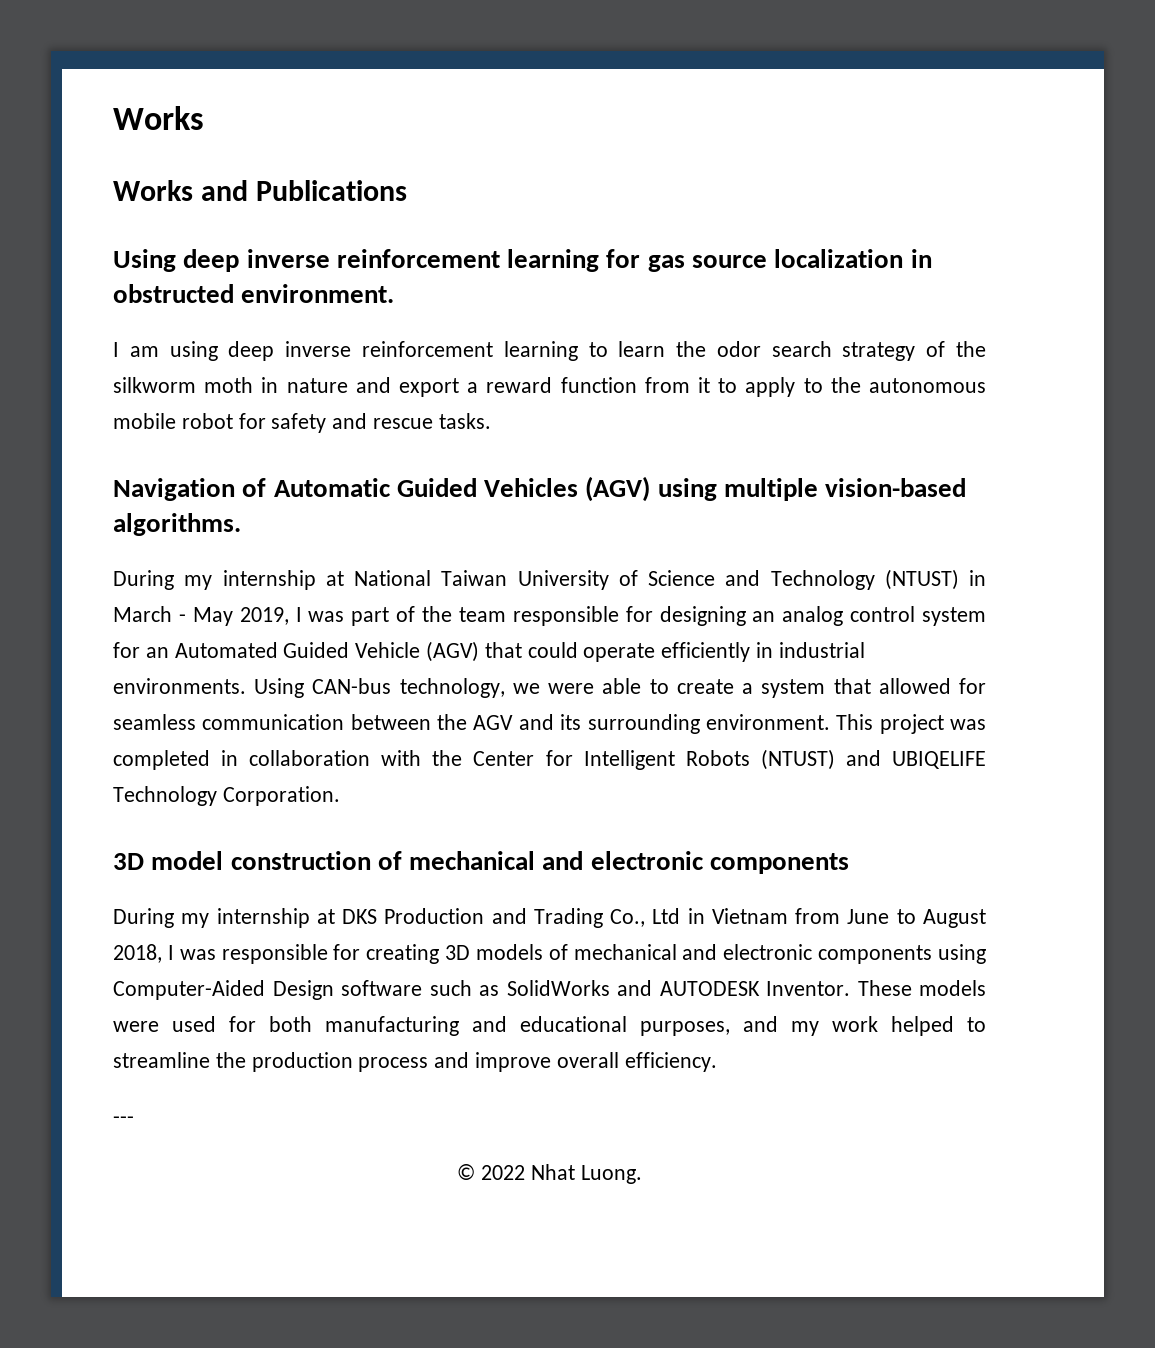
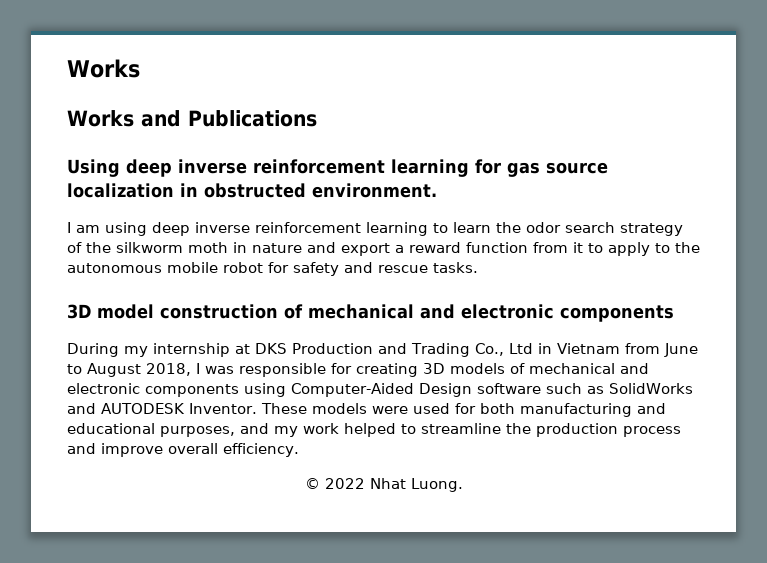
[113,476,967,502] [113,513,241,536] [113,569,986,590] [113,606,986,626] [113,641,865,662] [113,678,987,698] [113,714,987,734] [113,749,986,770] [113,786,340,806] // Navigation of Automatic Guided Vehicles (AGV) using multiple vision-based algorithms. // During my internship at National Taiwan University of Science and Technology (NTUST) in March - May 2019, I was part of the team responsible for designing an analog control system for an Automated Guided Vehicle (AGV) that could operate efficiently in industrial environments. Using CAN-bus technology, we were able to create a system that allowed for seamless communication between the AGV and its surrounding environment. This project was completed in collaboration with the Center for Intelligent Robots (NTUST) and UBIQELIFE Technology Corporation. -> (478, 267) none
[113,1116,134,1124] // --- -> (299, 450) none

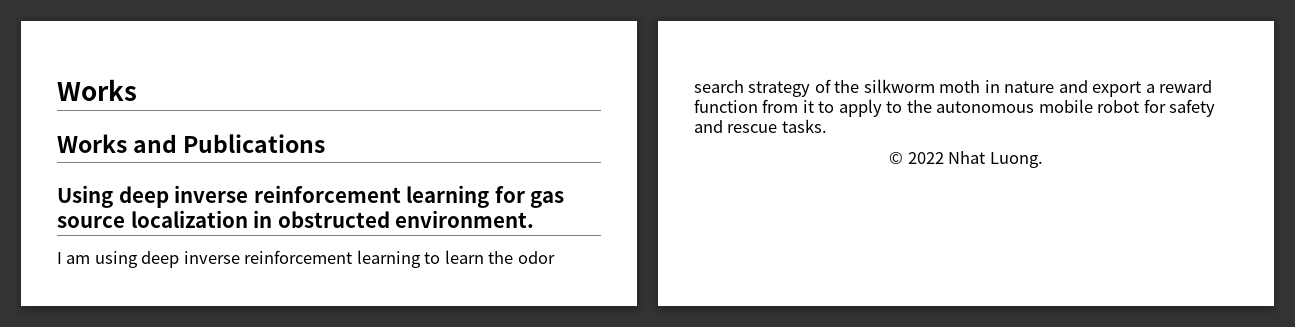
[67,304,674,322] [67,343,698,357] [67,363,649,377] [67,383,693,397] [67,403,666,417] [67,423,681,437] [67,443,299,457] // 3D model construction of mechanical and electronic components // During my internship at DKS Production and Trading Co., Ltd in Vietnam from June to August 2018, I was responsible for creating 3D models of mechanical and electronic components using Computer-Aided Design software such as SolidWorks and AUTODESK Inventor. These models were used for both manufacturing and educational purposes, and my work helped to streamline the production process and improve overall efficiency. -> (827, 126) none

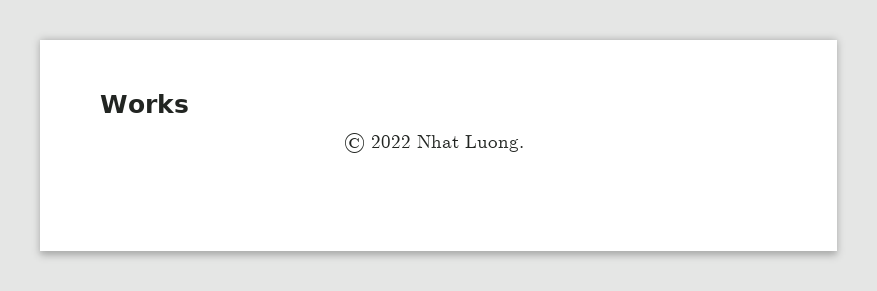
[57,79,137,101] [57,134,326,153] [57,185,565,208] [57,210,535,228] [57,250,555,268] [694,79,1213,97] [694,99,1216,117] [694,119,827,133] Works // Works and Publications // Using deep inverse reinforcement learning for gas source localization in obstructed environment. // I am using deep inverse reinforcement learning to learn the odor search strategy of the silkworm moth in nature and export a reward function from it to apply to the autonomous mobile robot for safety and rescue tasks. -> [100,94,189,113] Works

